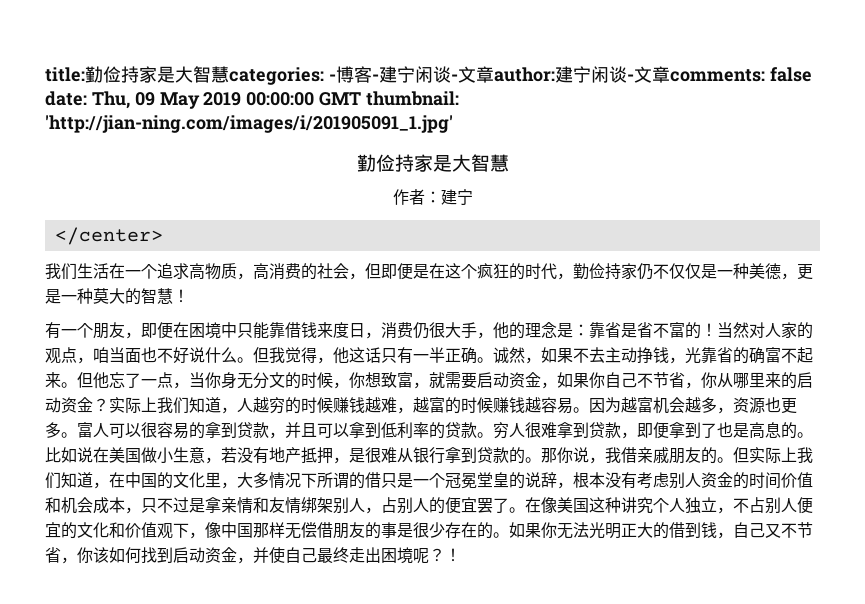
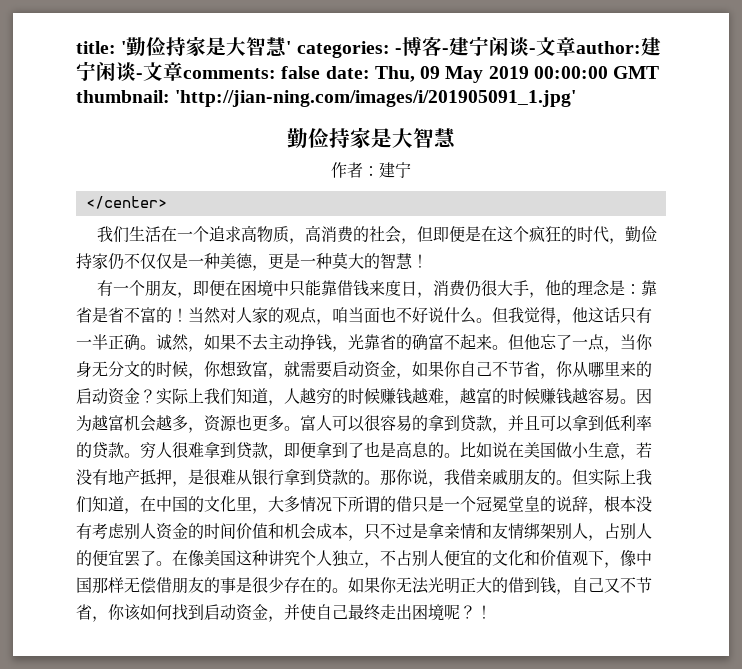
[85,66,229,83] 勤俭持家是大智慧 -> [121,36,292,57] '勤俭持家是大智慧'

